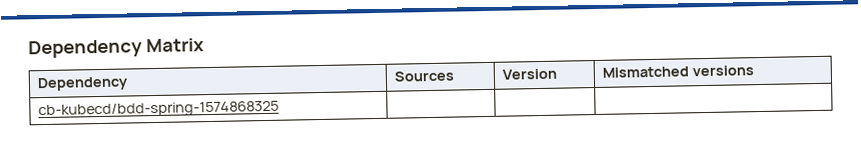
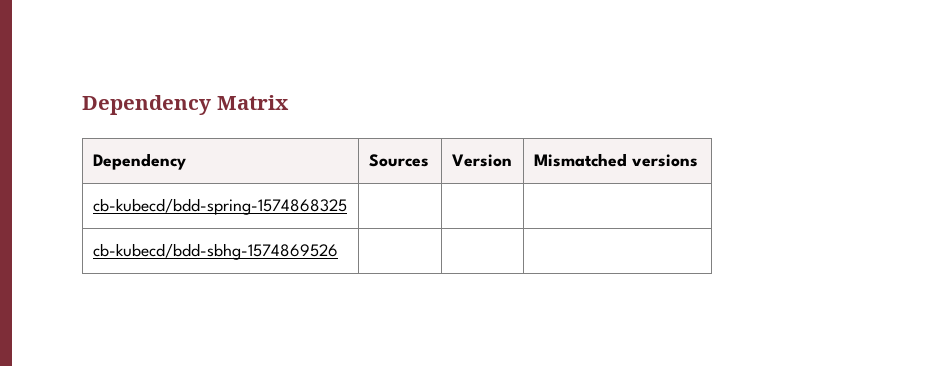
(280, 109) none -> [92,243,338,260] // cb-kubecd/bdd-sbhg-1574869526 | | |

